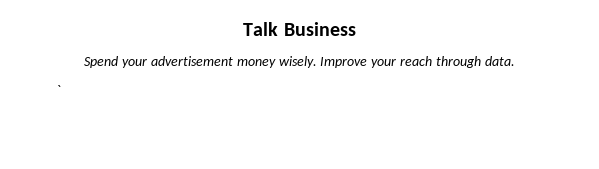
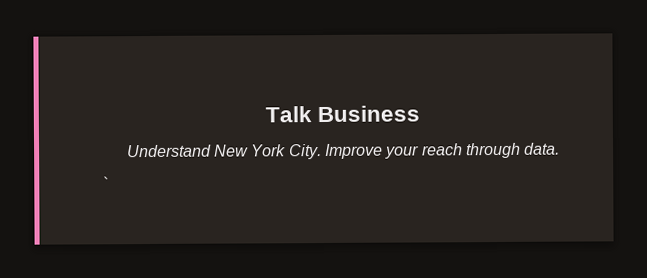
[84,56,317,68] Spend your advertisement money wisely. -> [126,144,322,160] Understand New York City.

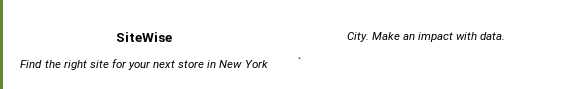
[264,105,421,123] [126,142,521,160] Talk Business // Understand New York City. Improve your reach through -> [116,32,172,42] [20,59,268,70] [346,32,478,42] SiteWise // Find the right site for your next store in New York City. Make an impact with

